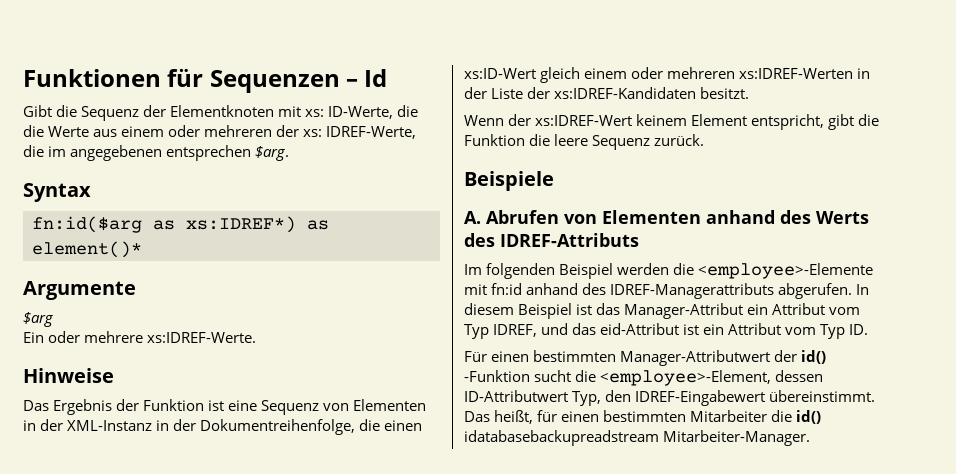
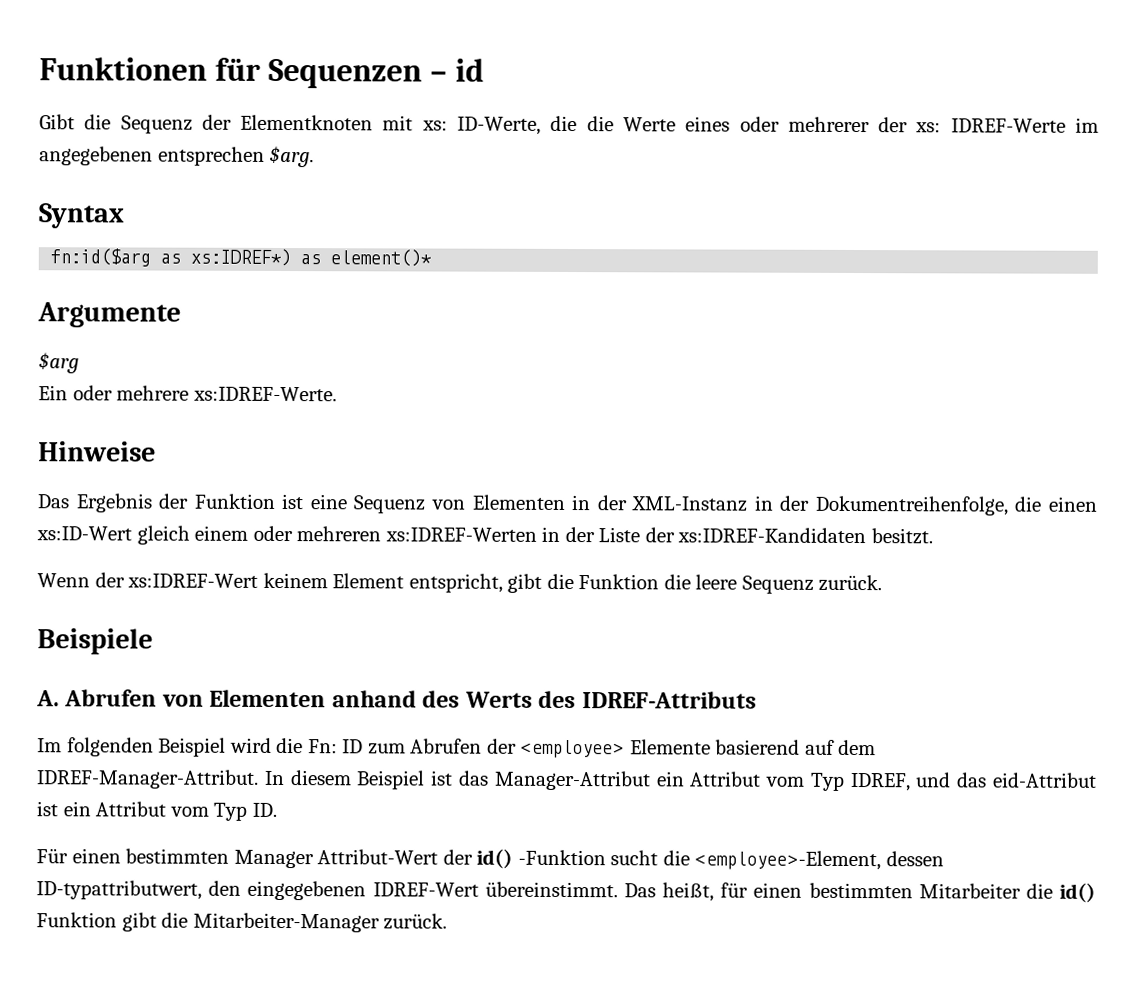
[364,69,388,87] Id -> [454,58,484,82] id
[93,125,417,139] [23,145,44,157] aus einem oder mehreren der xs: IDREF-Werte, die -> [685,116,1066,133] eines oder mehrerer der xs: IDREF-Werte
[617,263,874,279] [464,283,853,299] werden die <employee>-Elemente mit fn:id anhand des IDREF-Managerattributs abgerufen. -> [229,737,877,759] [36,769,259,789] wird die Fn: ID zum Abrufen der <employee> Elemente basierend auf dem IDREF-Manager-Attribut.
[620,350,771,366] Manager-Attributwert -> [233,849,439,869] Manager Attribut-Wert
[464,390,766,406] ID-Attributwert Typ, den IDREF-Eingabewert -> [36,880,479,901] ID-typattributwert, den eingegebenen IDREF-Wert
[464,430,811,446] idatabasebackupreadstream Mitarbeiter-Manager. -> [36,912,448,933] Funktion gibt die Mitarbeiter-Manager zurück.

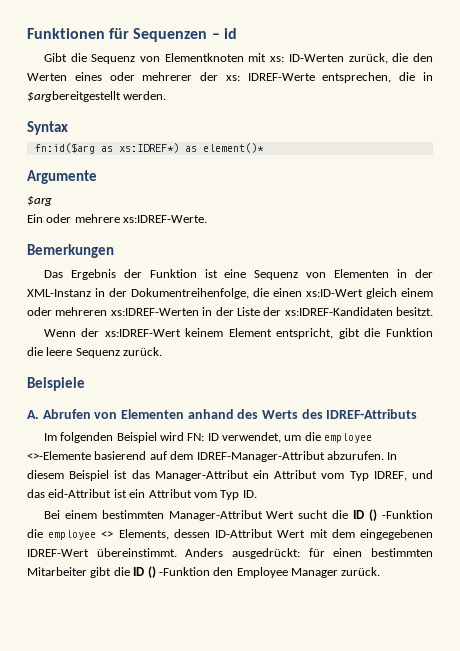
[201,114,232,130] der -> [139,56,160,62] von
[457,115,676,135] ID-Werte, die die Werte -> [288,53,434,64] [27,73,67,81] ID-Werten zurück, die den Werten
[1074,117,1099,133] [39,145,315,168] im angegebenen entsprechen $arg. -> [322,72,433,83] [27,91,167,102] entsprechen, die in $argbereitgestellt werden.
[38,441,156,462] Hinweise -> [27,244,114,258] Bemerkungen
[276,737,711,759] die Fn: ID zum Abrufen der <employee> Elemente -> [187,432,373,443] [27,451,91,460] FN: ID verwendet, um die employee <>-Elemente
[36,769,259,789] IDREF-Manager-Attribut. -> [196,451,384,462] IDREF-Manager-Attribut abzurufen.
[36,848,944,871] [36,880,242,900] Für einen bestimmten Manager Attribut-Wert der id() -Funktion sucht die <employee>-Element, dessen ID-typattributwert, den -> [43,509,434,521] [27,529,355,540] Bei einem bestimmten Manager-Attribut Wert sucht die ID () -Funktion die employee <> Elements, dessen ID-Attribut Wert mit dem
[623,882,714,902] Das heißt, -> [185,548,300,559] Anders ausgedrückt:
[1025,882,1096,903] [36,912,380,933] die id() Funktion gibt die Mitarbeiter-Manager -> [90,566,338,578] gibt die ID () -Funktion den Employee Manager

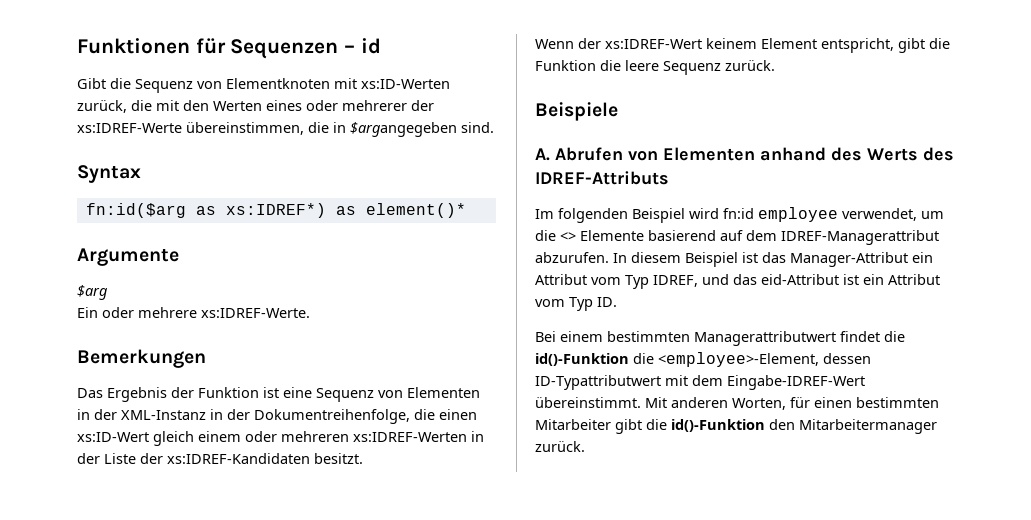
[270,54,344,62] xs: ID-Werten -> [361,79,450,89] xs:ID-Werten
(409, 57) none -> [156,100,179,111] mit
[225,72,433,83] [27,91,167,102] xs: IDREF-Werte entsprechen, die in $argbereitgestellt werden. -> [77,122,494,137] xs:IDREF-Werte übereinstimmen, die in $argangegeben sind.
[187,433,219,441] FN: ID -> [723,207,838,222] fn:id employee
[324,433,373,443] [27,451,91,460] employee <>-Elemente -> [560,230,644,241] <> Elemente
[196,451,325,462] IDREF-Manager-Attribut -> [781,230,939,245] IDREF-Managerattribut
[168,509,434,521] [27,529,434,540] [27,548,300,559] Manager-Attribut Wert sucht die ID () -Funktion die employee <> Elements, dessen ID-Attribut Wert mit dem eingegebenen IDREF-Wert übereinstimmt. Anders ausgedrückt: -> [694,331,905,346] [535,352,871,367] [535,375,865,390] [535,397,786,410] Managerattributwert findet die id()-Funktion die <employee>-Element, dessen ID-Typattributwert mit dem Eingabe-IDREF-Wert übereinstimmt. Mit anderen Worten,
[133,566,338,578] ID () -Funktion den Employee Manager -> [671,419,937,434] id()-Funktion den Mitarbeitermanager

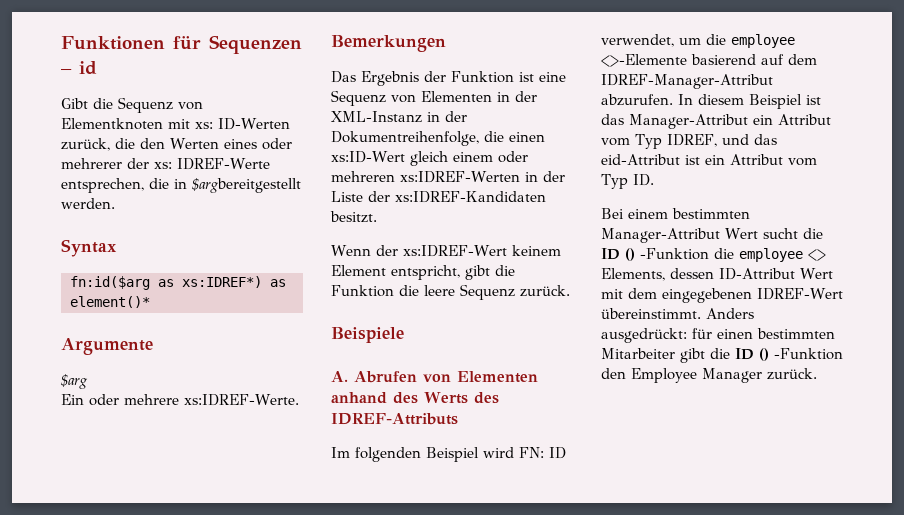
[361,79,450,89] xs:ID-Werten -> [195,118,290,130] xs: ID-Werten
[156,100,179,111] mit -> (135, 143) none
[77,122,494,137] xs:IDREF-Werte übereinstimmen, die in $argangegeben sind. -> [154,158,270,170] [61,178,301,193] [61,198,115,209] xs: IDREF-Werte entsprechen, die in $argbereitgestellt werden.
[723,207,838,222] fn:id employee -> [519,447,566,459] FN: ID
[560,230,644,241] <> Elemente -> [731,34,795,48] [601,54,687,67] employee <>-Elemente
[781,230,939,245] IDREF-Managerattribut -> [601,74,773,89] IDREF-Manager-Attribut
[694,331,905,346] [535,352,871,367] [535,375,865,390] [535,397,786,410] Managerattributwert findet die id()-Funktion die <employee>-Element, dessen ID-Typattributwert mit dem Eingabe-IDREF-Wert übereinstimmt. Mit anderen Worten, -> [601,228,823,243] [601,248,826,262] [601,268,833,281] [601,288,843,303] [601,308,754,319] [601,328,687,343] Manager-Attribut Wert sucht die ID () -Funktion die employee <> Elements, dessen ID-Attribut Wert mit dem eingegebenen IDREF-Wert übereinstimmt. Anders ausgedrückt:
[671,419,937,434] id()-Funktion den Mitarbeitermanager -> [735,348,843,361] [601,368,762,383] ID () -Funktion den Employee Manager

